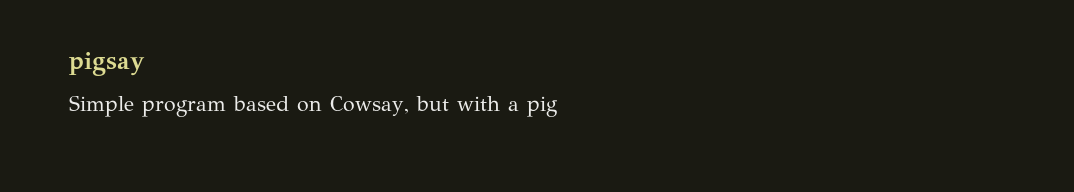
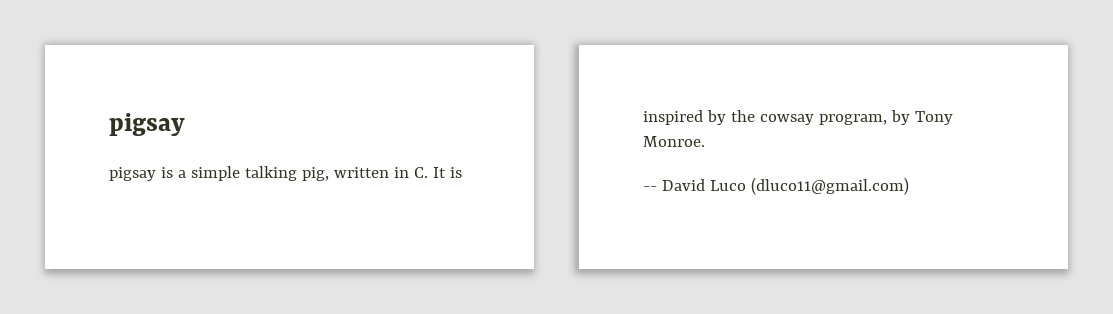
[69,95,558,117] Simple program based on Cowsay, but with a pig -> [109,166,462,181] [643,110,953,125] [643,136,705,147] [643,177,909,195] pigsay is a simple talking pig, written in C. It is inspired by the cowsay program, by Tony Monroe. // -- David Luco (dluco11@gmail.com)

